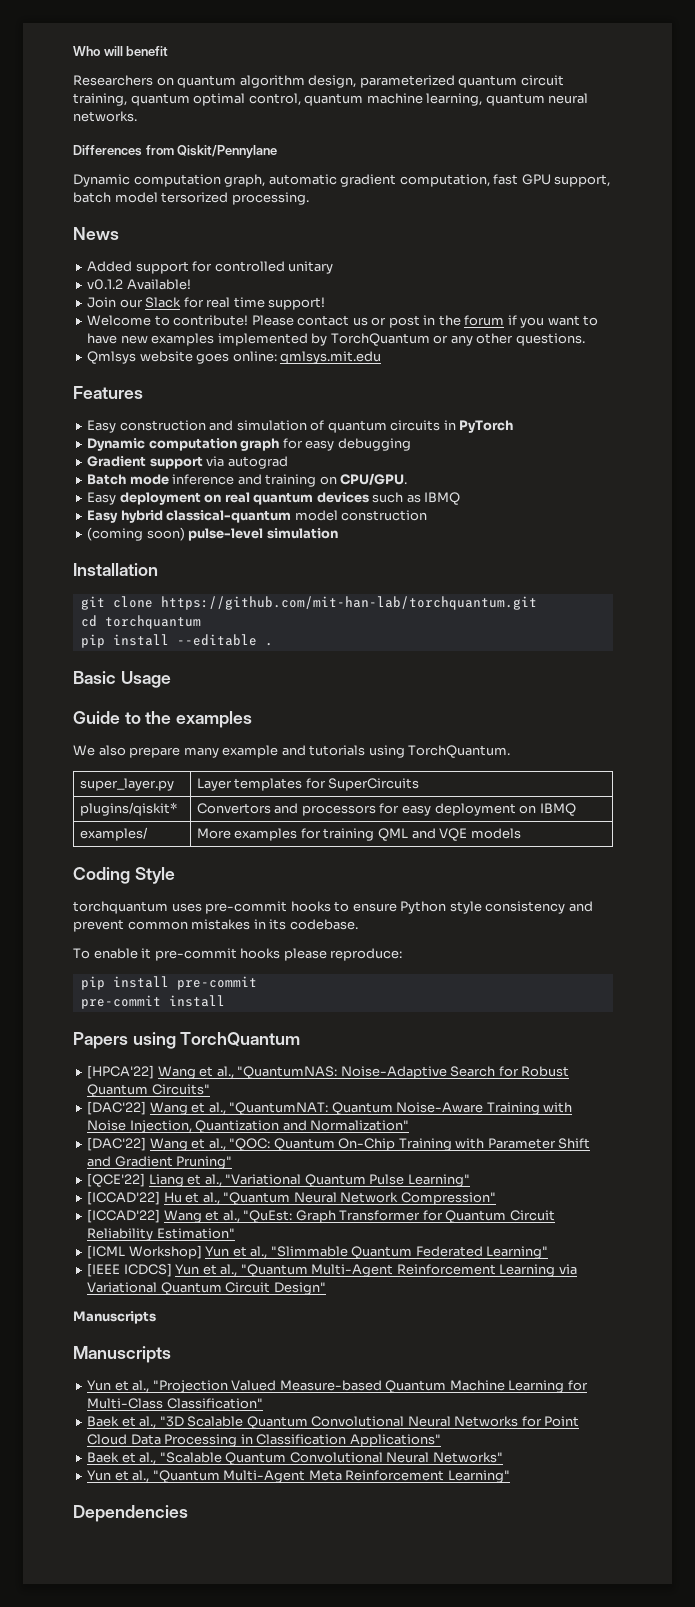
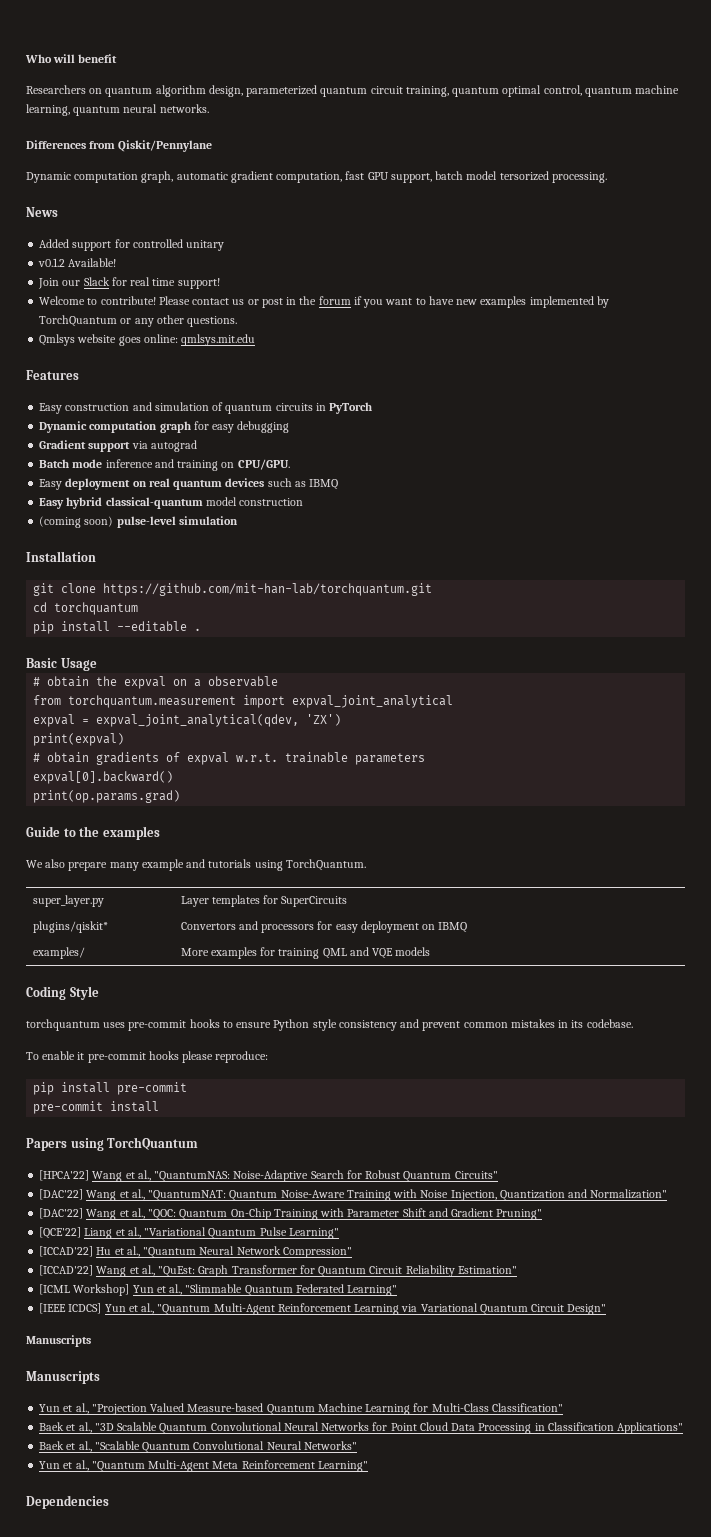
(171, 679) none -> [33,676,279,689] [33,695,454,708] [33,714,342,727] [33,733,125,746] [33,752,426,765] [33,771,174,784] [33,790,181,803] // # obtain the expval on a observable // from torchquantum.measurement import expval_joint_analytical // expval = expval_joint_analytical(qdev, 'ZX') // print(expval) // # obtain gradients of expval w.r.t. trainable parameters // expval[0].backward() // print(op.params.grad)

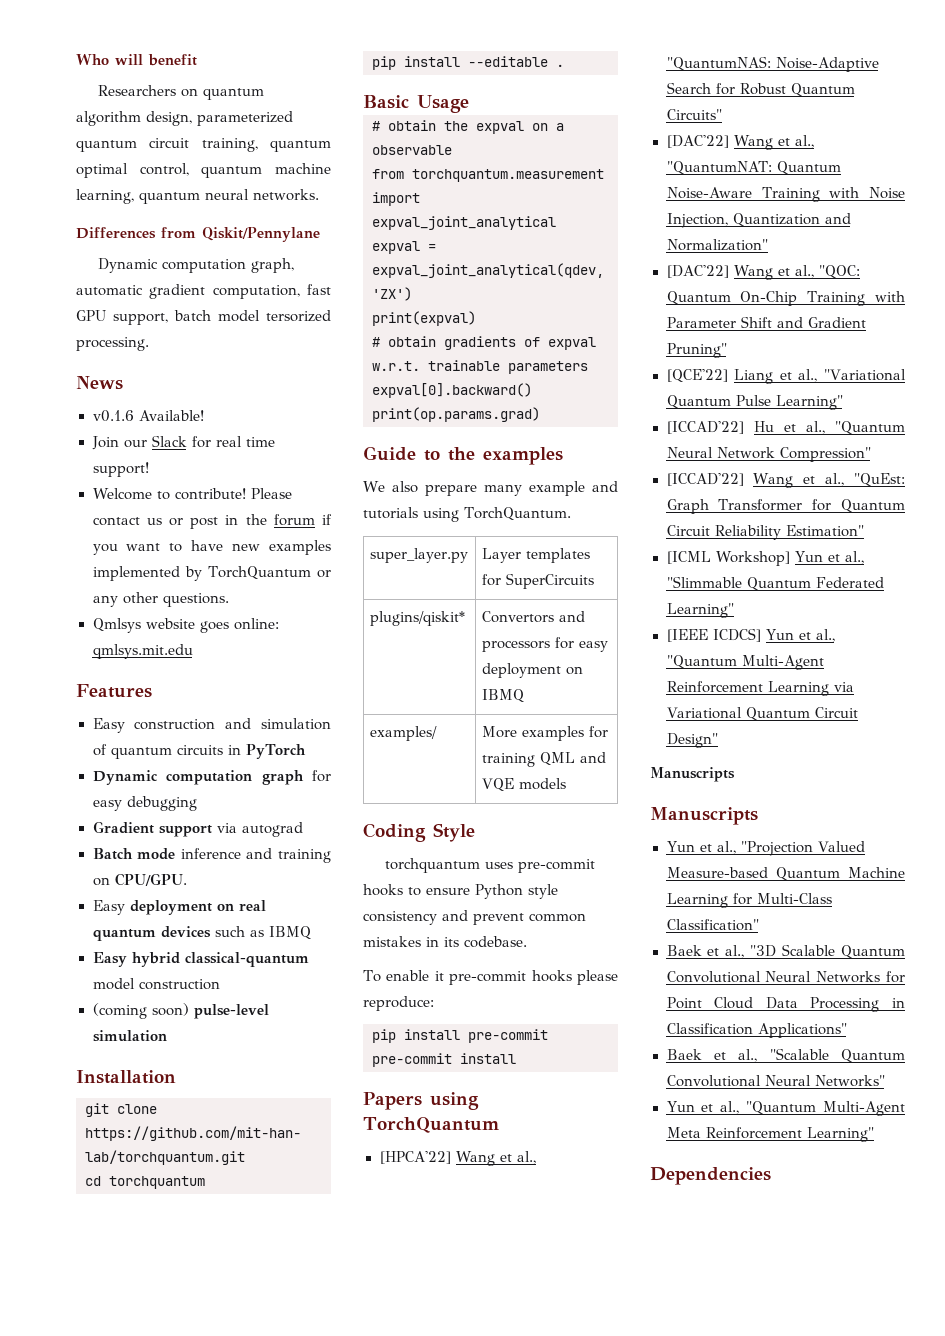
[39,239,225,251] [38,258,66,267] Added support for controlled unitary // v0.1.2 -> [92,410,134,422] v0.1.6

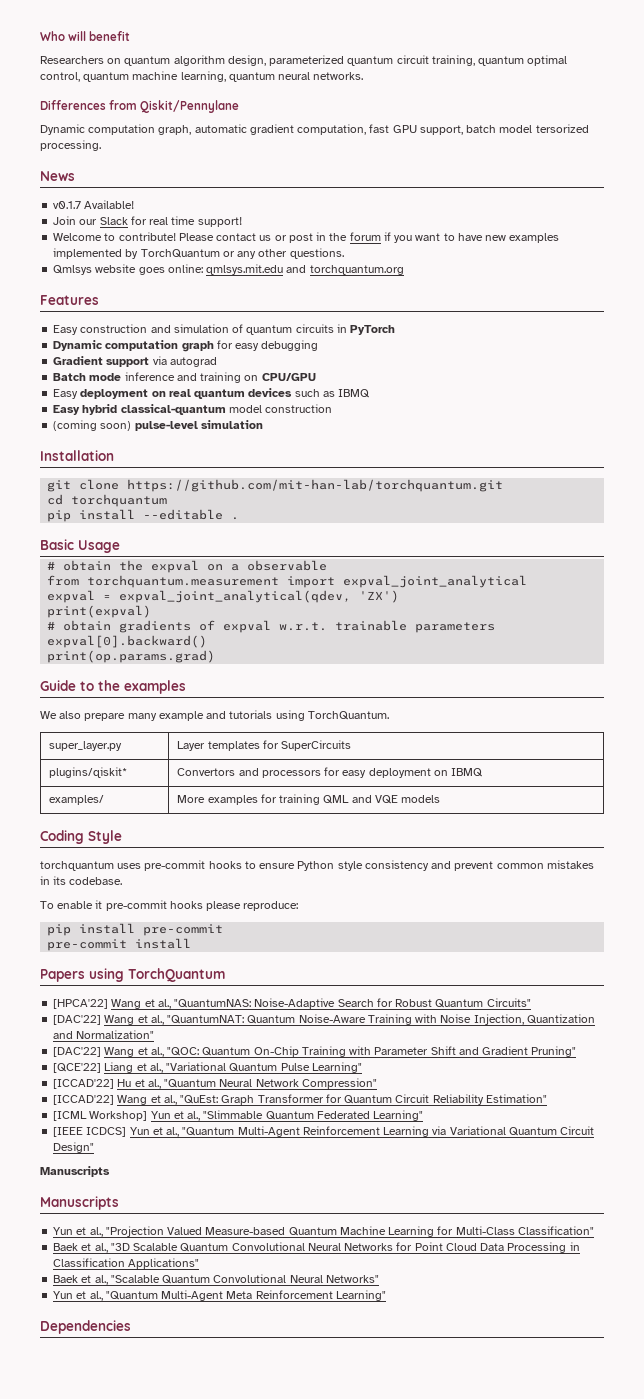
[92,410,134,422] v0.1.6 -> [53,201,82,209] v0.1.7
(193, 651) none -> [286,265,404,275] and torchquantum.org
[114,873,187,886] CPU/GPU. -> [261,373,316,381] CPU/GPU

